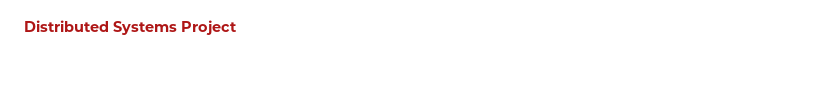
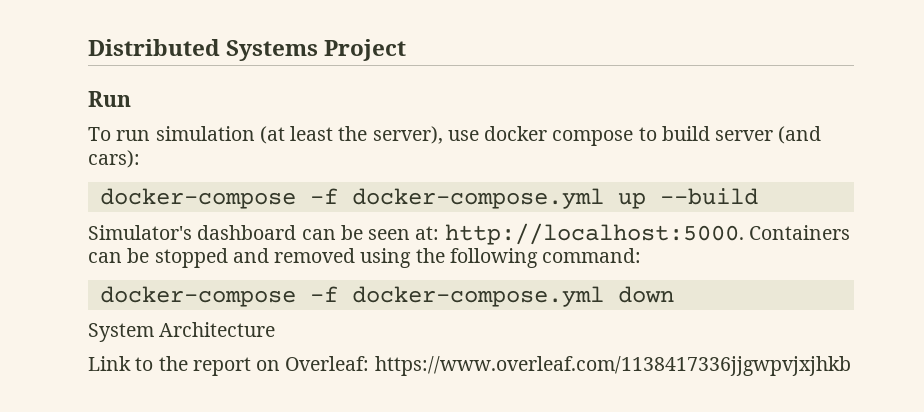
(237, 27) none -> [88,91,131,107] [88,126,822,146] [88,150,140,168] [99,188,758,209] [88,223,850,245] [88,248,642,268] [99,286,674,307] [88,322,276,342] [88,356,851,376] // Run // To run simulation (at least the server), use docker compose to build server (and cars): // docker-compose -f docker-compose.yml up --build // Simulator's dashboard can be seen at: http://localhost:5000. Containers can be stopped and removed using the following command: // docker-compose -f docker-compose.yml down // System Architecture // Link to the report on Overleaf: https://www.overleaf.com/1138417336jjgwpvjxjhkb

